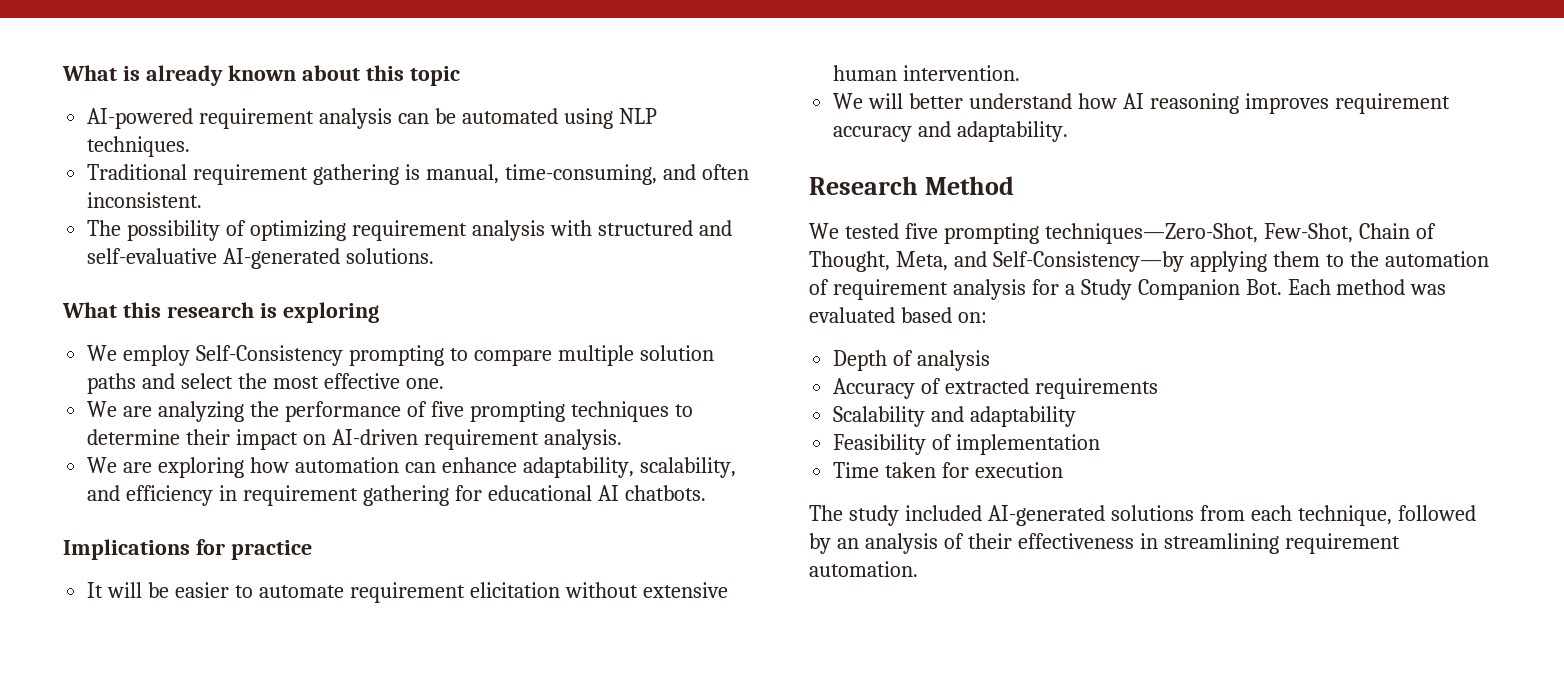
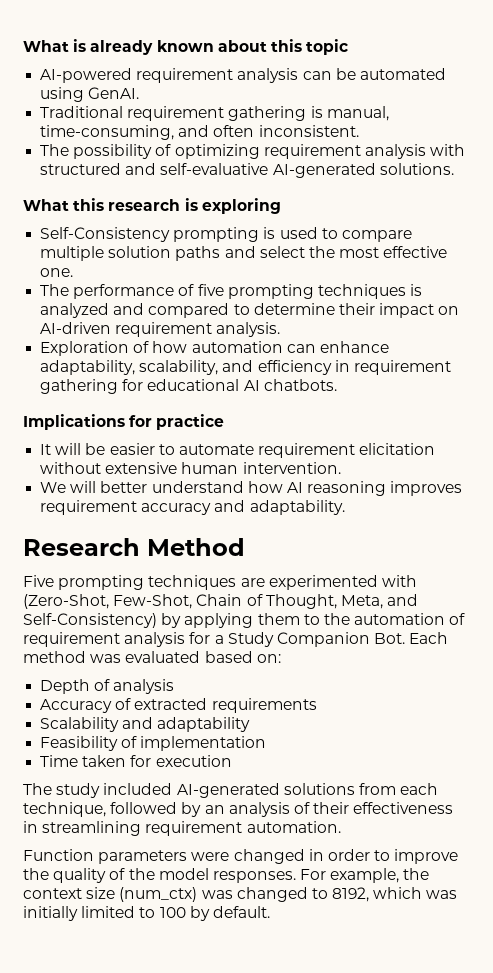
[618,108,657,124] [87,136,191,157] NLP techniques. -> [88,87,140,99] GenAI.
[87,345,445,366] We employ Self-Consistency prompting -> [40,227,318,242] Self-Consistency prompting is used
[87,401,280,422] We are analyzing the -> [40,284,70,296] The
(669, 411) none -> [410,284,423,296] [40,303,230,318] is analyzed and compared
[87,457,245,478] We are exploring -> [40,341,150,356] Exploration of
[809,223,1258,244] We tested five prompting techniques—Zero-Shot, -> [23,575,417,590] [23,594,109,609] Five prompting techniques are experimented with (Zero-Shot,
[992,251,1184,272] Self-Consistency—by -> [23,613,182,628] Self-Consistency) by
(918, 569) none -> [23,849,459,864] [23,868,430,883] [23,887,458,902] [23,906,270,921] // Function parameters were changed in order to improve the quality of the model responses. For example, the context size (num_ctx) was changed to 8192, which was initially limited to 100 by default.

